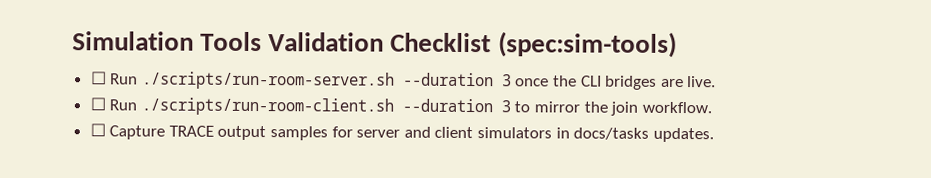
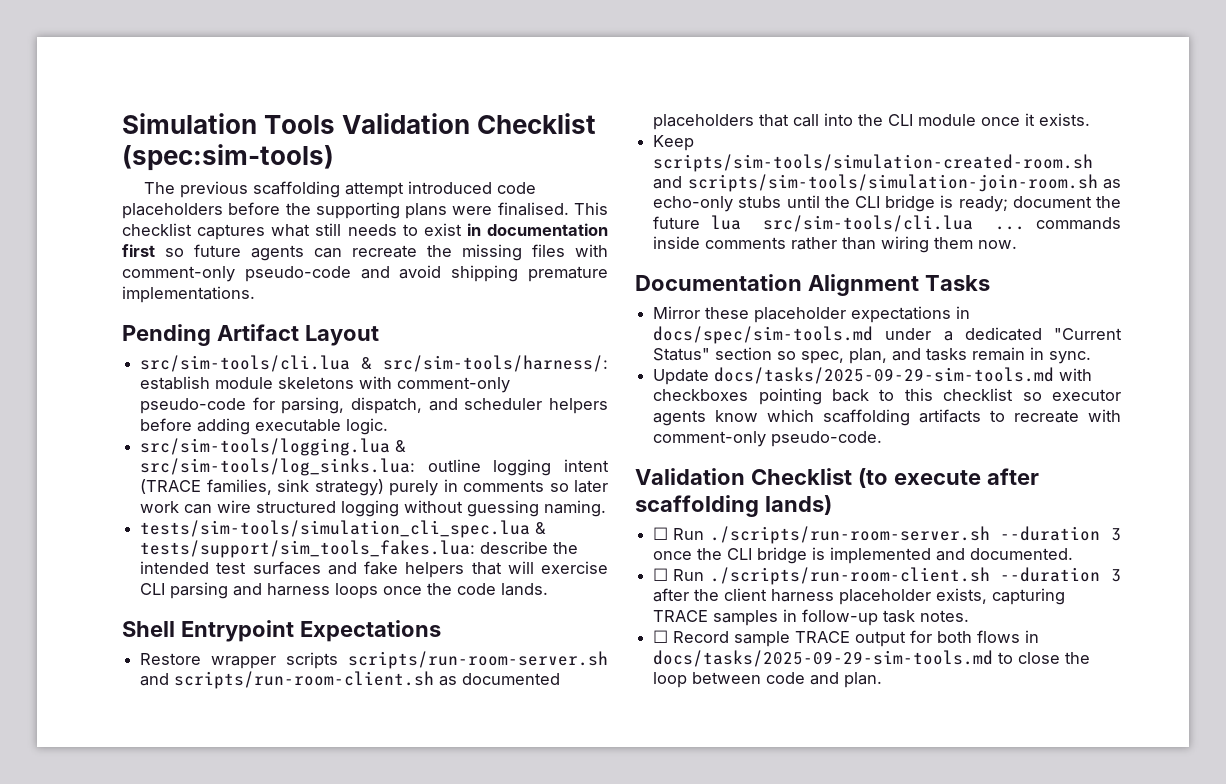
(677, 44) none -> [143,181,536,198] [122,202,608,219] [122,223,608,240] [122,244,608,261] [122,265,608,282] [122,286,255,303] [122,324,379,346] [140,355,608,372] [140,376,511,393] [140,397,608,414] [140,418,389,435] [140,438,407,456] [140,458,609,476] [140,479,608,496] [140,500,607,517] [140,520,547,538] [140,540,579,558] [140,561,608,578] [140,582,549,599] [122,620,441,642] [140,651,608,669] [140,671,561,689] [653,113,1091,130] [653,135,695,151] [653,154,1094,172] [653,174,1121,192] [653,195,1121,212] [653,215,1121,232] [653,236,1018,253] [635,274,990,296] [653,306,971,323] [653,326,1122,344] [653,347,1092,364] [653,367,1093,385] [653,388,1121,405] [653,409,1121,426] [653,431,883,447] [635,468,1039,488] [635,495,832,517] // The previous scaffolding attempt introduced code placeholders before the supporting plans were finalised. This checklist captures what still needs to exist in documentation first so future agents can recreate the missing files with comment-only pseudo-code and avoid shipping premature implementations. // Pending Artifact Layout // src/sim-tools/cli.lua & src/sim-tools/harness/: establish module skeletons with comment-only pseudo-code for parsing, dispatch, and scheduler helpers before adding executable logic. // src/sim-tools/logging.lua & src/sim-tools/log_sinks.lua: outline logging intent (TRACE families, sink strategy) purely in comments so later work can wire structured logging without guessing naming. // tests/sim-tools/simulation_cli_spec.lua & tests/support/sim_tools_fakes.lua: describe the intended test surfaces and fake helpers that will exercise CLI parsing and harness loops once the code lands. // Shell Entrypoint Expectations // Restore wrapper scripts scripts/run-room-server.sh and scripts/run-room-client.sh as documented placeholders that call into the CLI module once it exists. // Keep scripts/sim-tools/simulation-created-room.sh and scripts/sim-tools/simulation-join-room.sh as echo-only stubs until the CLI bridge is ready; document the future lua src/sim-tools/cli.lua ... commands inside comments rather than wiring them now. // Documentation Alignment Tasks // Mirror these placeholder expectations in docs/spec/sim-tools.md under a dedicated "Current Status" section so spec, plan, and tasks remain in sync. // Update docs/tasks/2025-09-29-sim-tools.md with checkboxes pointing back to this checklist so executor agents know which scaffolding artifacts to recreate with comment-only pseudo-code. // Validation Checklist (to execute after scaffolding lands)
[604,75,717,90] bridges are live. -> [757,547,1074,564] bridge is implemented and documented.
[514,101,712,116] [89,123,714,143] to mirror the join workflow. // ☐ Capture TRACE output samples for server and client simulators in docs/tasks updates. -> [653,588,1066,605] [653,609,970,626] [653,630,1040,647] [653,650,1091,667] [653,672,883,688] after the client harness placeholder exists, capturing TRACE samples in follow-up task notes. // ☐ Record sample TRACE output for both flows in docs/tasks/2025-09-29-sim-tools.md to close the loop between code and plan.

